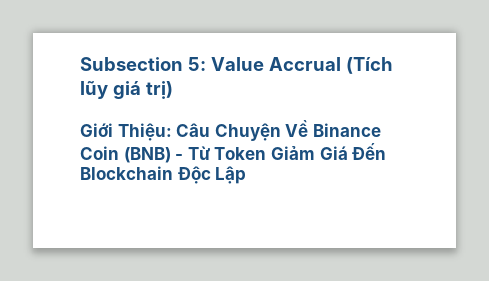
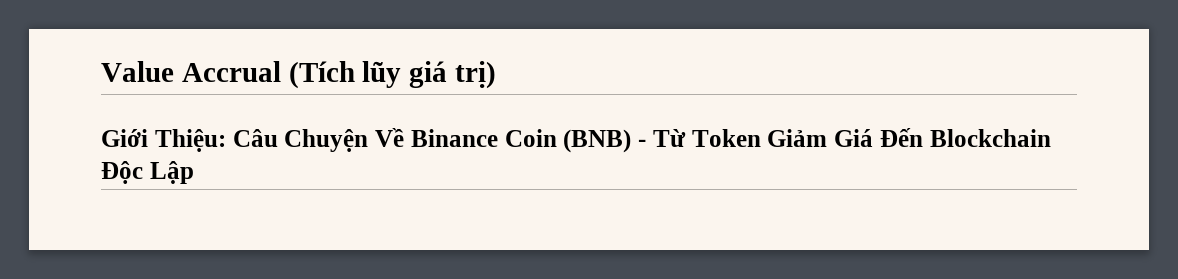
[80,57,206,71] Subsection 5: -> (101, 71) none

